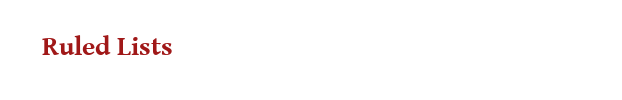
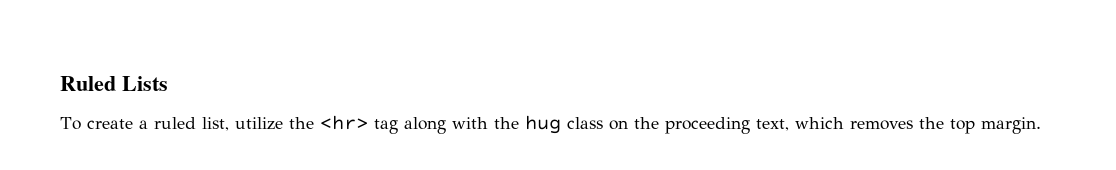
(174, 46) none -> [60,115,1041,134] // To create a ruled list, utilize the <hr> tag along with the hug class on the proceeding text, which removes the top margin.

